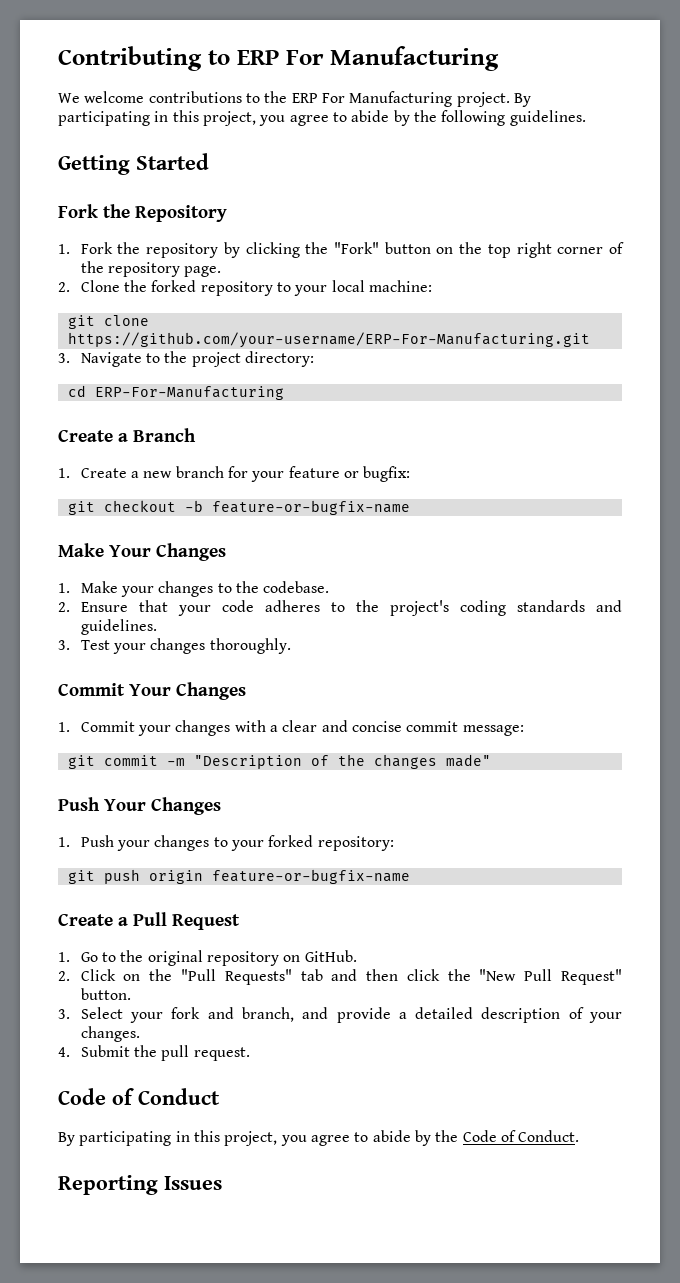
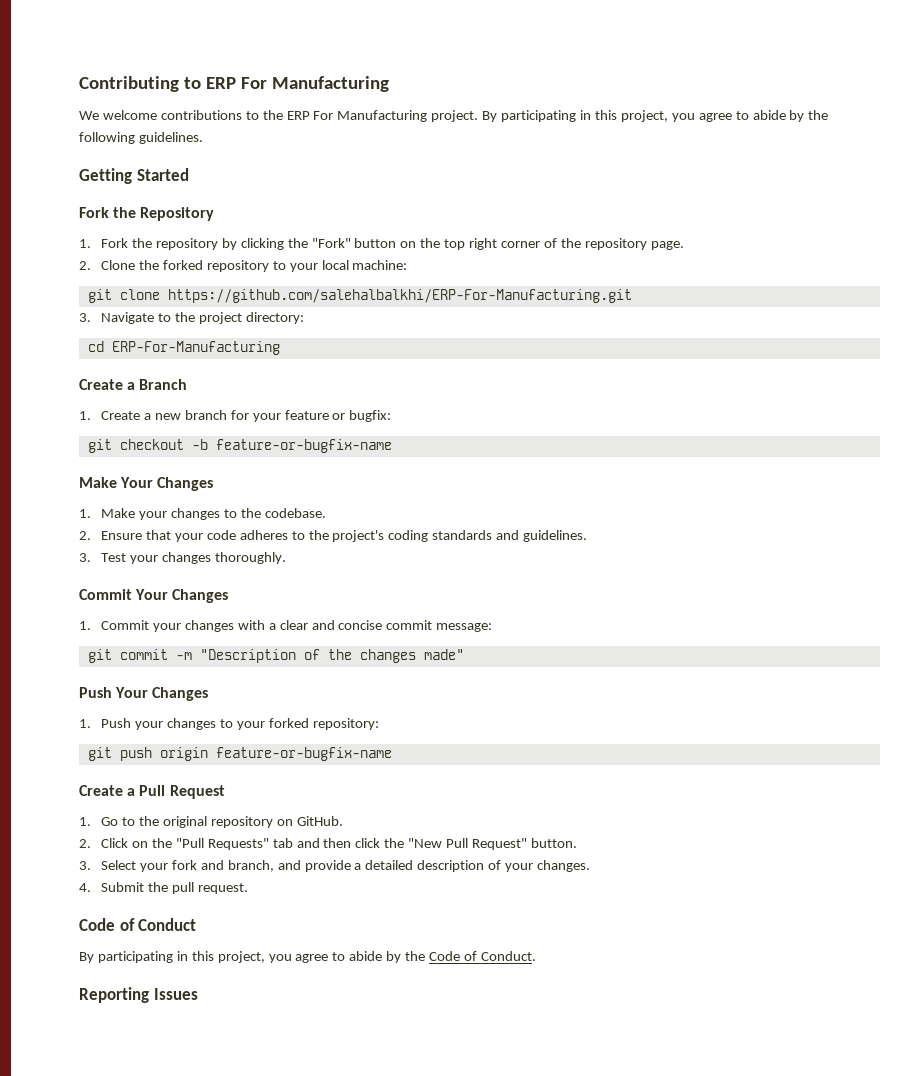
[67,332,590,348] https://github.com/your-username/ERP-For-Manufacturing.git -> [167,289,632,303] https://github.com/salehalbalkhi/ERP-For-Manufacturing.git

